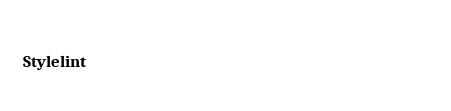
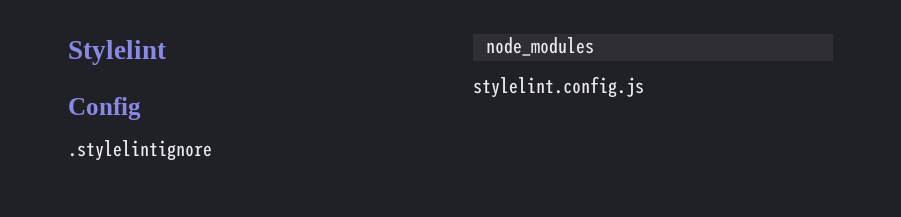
(87, 62) none -> [68,97,141,120] [68,140,212,161] [485,37,594,56] [473,76,644,98] // Config // .stylelintignore // node_modules // stylelint.config.js

